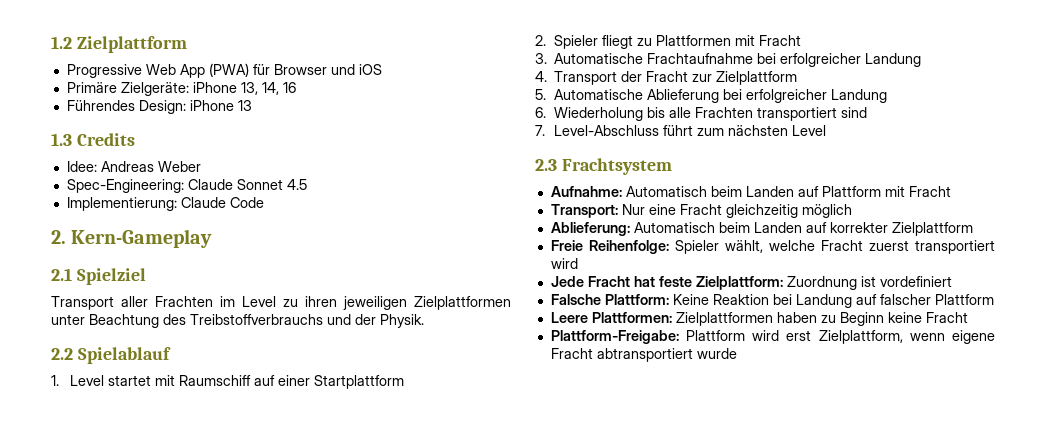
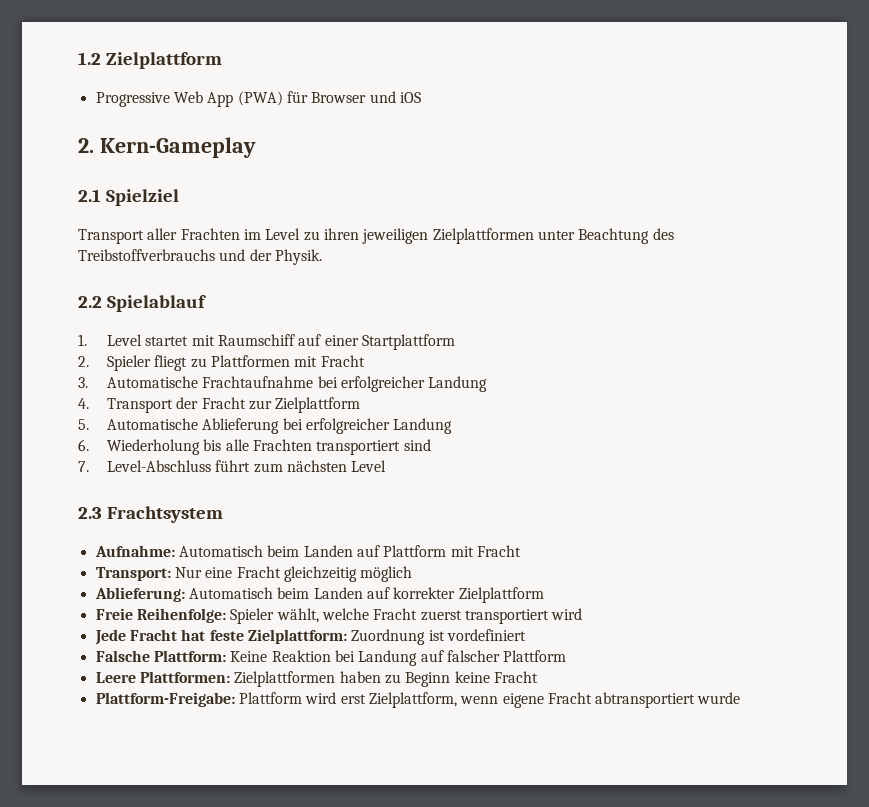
[66,82,296,96] [66,100,252,114] [51,133,135,146] [66,161,201,172] [66,179,307,193] [66,197,264,211] // Primäre Zielgeräte: iPhone 13, 14, 16 // Führendes Design: iPhone 13 // 1.3 Credits // Idee: Andreas Weber // Spec-Engineering: Claude Sonnet 4.5 // Implementierung: Claude Code -> (421, 97) none

